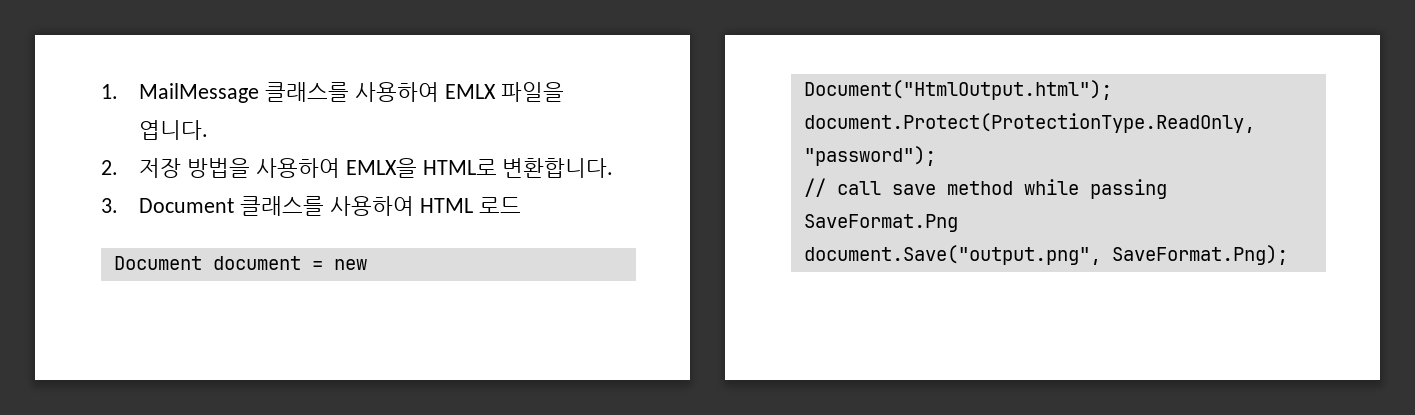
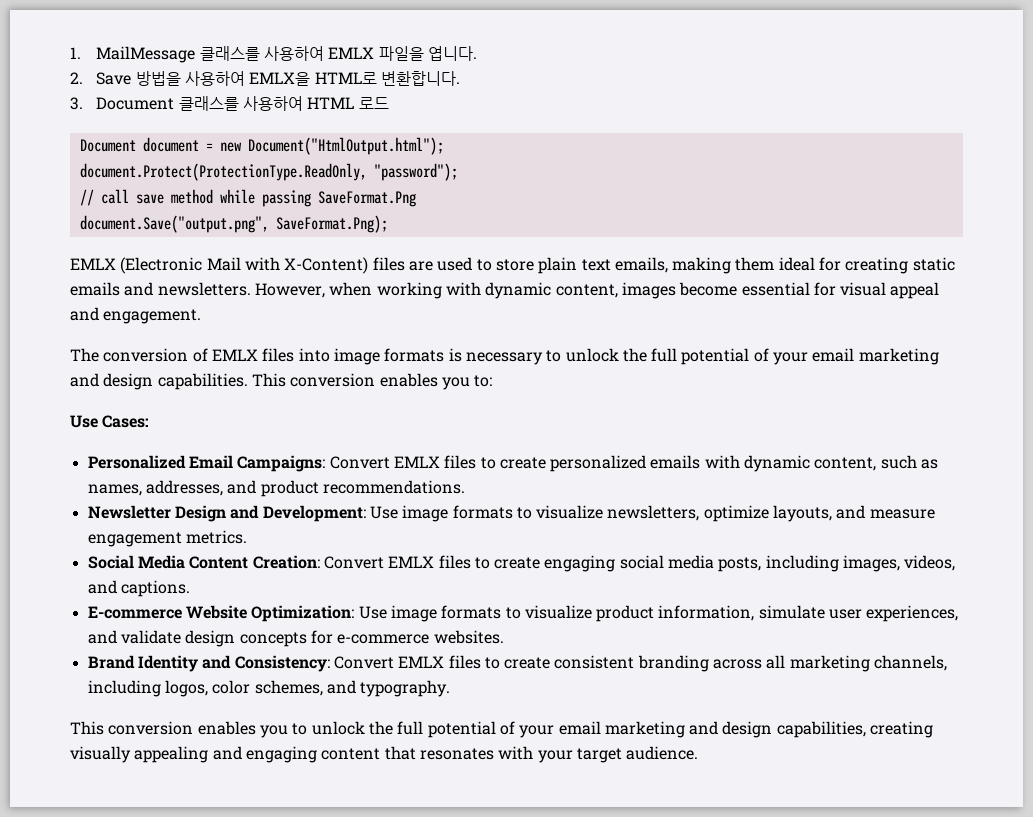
[139,158,182,178] 저장 -> [96,72,132,85] Save
(1288, 255) none -> [70,257,955,274] [70,282,940,299] [70,307,202,324] [70,348,939,365] [70,373,493,390] [70,415,150,428] [87,455,939,472] [87,480,465,497] [87,505,935,522] [87,530,247,547] [87,555,956,572] [87,580,190,597] [87,605,959,622] [87,630,504,647] [87,655,948,672] [87,680,451,697] [70,721,934,738] [70,746,699,763] // EMLX (Electronic Mail with X-Content) files are used to store plain text emails, making them ideal for creating static emails and newsletters. However, when working with dynamic content, images become essential for visual appeal and engagement. // The conversion of EMLX files into image formats is necessary to unlock the full potential of your email marketing and design capabilities. This conversion enables you to: // Use Cases: // Personalized Email Campaigns: Convert EMLX files to create personalized emails with dynamic content, such as names, addresses, and product recommendations. // Newsletter Design and Development: Use image formats to visualize newsletters, optimize layouts, and measure engagement metrics. // Social Media Content Creation: Convert EMLX files to create engaging social media posts, including images, videos, and captions. // E-commerce Website Optimization: Use image formats to visualize product information, simulate user experiences, and validate design concepts for e-commerce websites. // Brand Identity and Consistency: Convert EMLX files to create consistent branding across all marketing channels, including logos, color schemes, and typography. // This conversion enables you to unlock the full potential of your email marketing and design capabilities, creating visually appealing and engaging content that resonates with your target audience.

